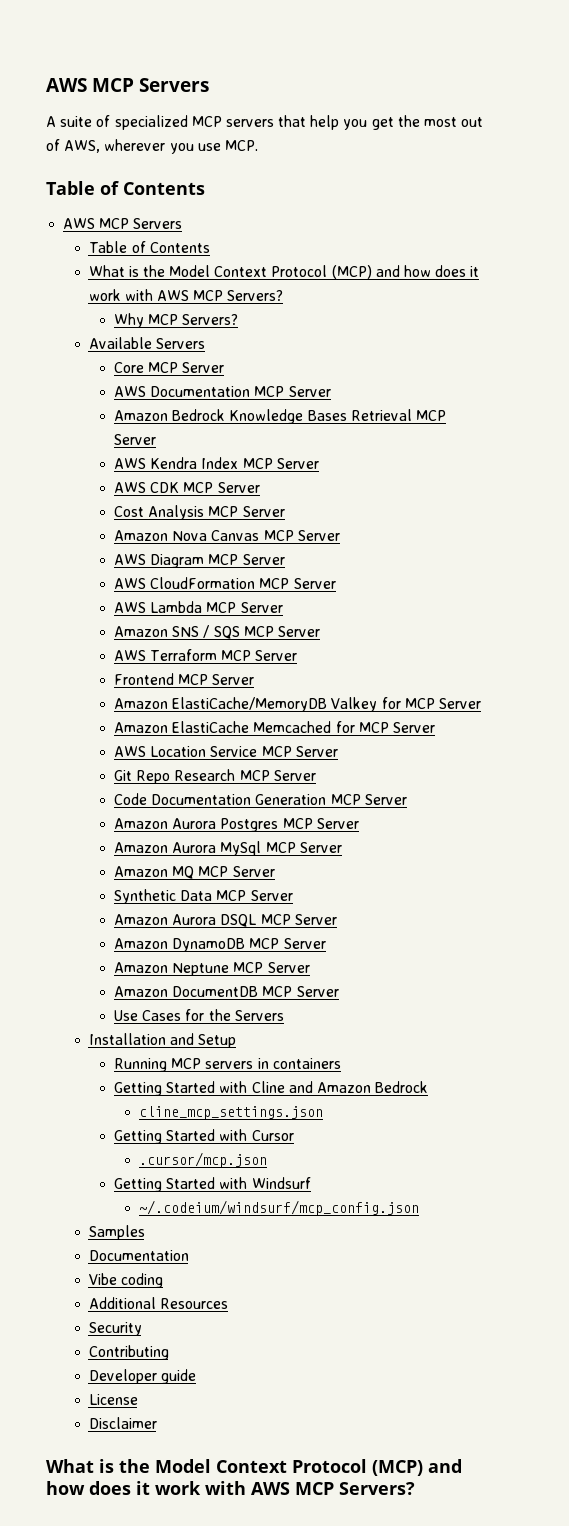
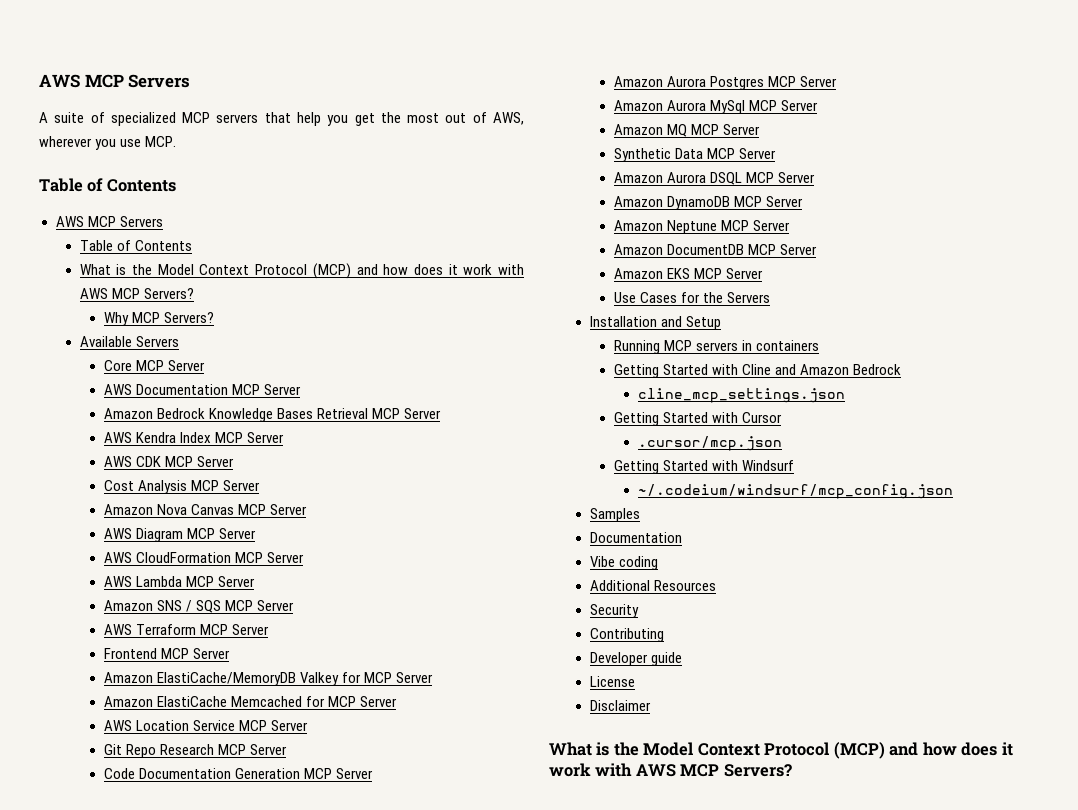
(339, 991) none -> [613,268,763,279] // Amazon EKS MCP Server

